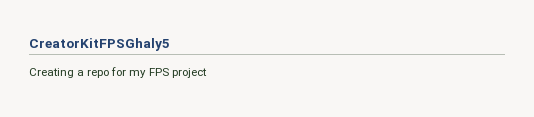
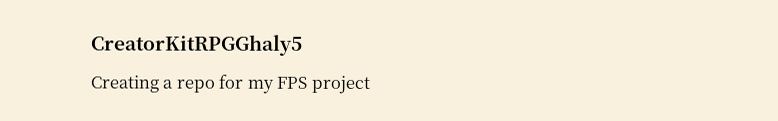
[29,38,170,51] CreatorKitFPSGhaly5 -> [91,34,303,56] CreatorKitRPGGhaly5

